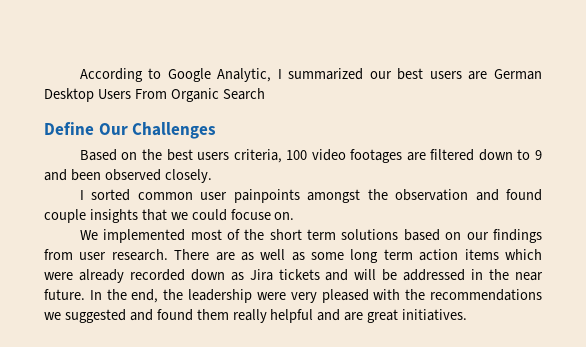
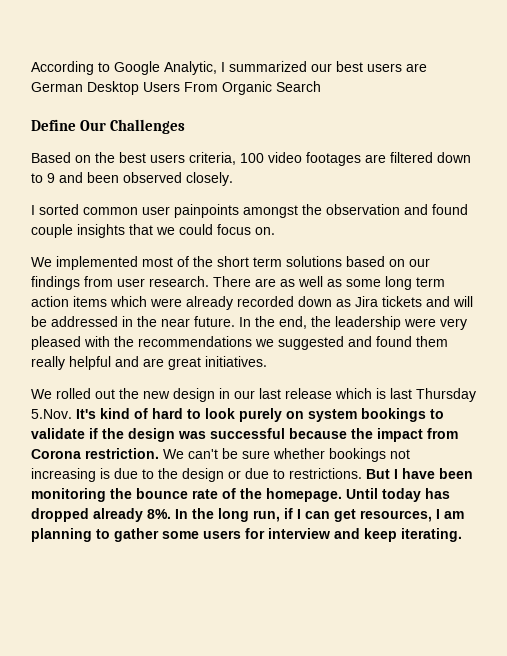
[230,209,271,220] focuse -> [217,224,251,235] focus
(468, 315) none -> [31,388,476,402] [31,408,444,422] [31,428,458,442] [31,448,410,462] [31,468,473,482] [31,488,450,502] [31,508,464,522] [31,528,462,542] // We rolled out the new design in our last release which is last Thursday 5.Nov. It's kind of hard to look purely on system bookings to validate if the design was successful because the impact from Corona restriction. We can't be sure whether bookings not increasing is due to the design or due to restrictions. But I have been monitoring the bounce rate of the homepage. Until today has dropped already 8%. In the long run, if I can get resources, I am planning to gather some users for interview and keep iterating.

